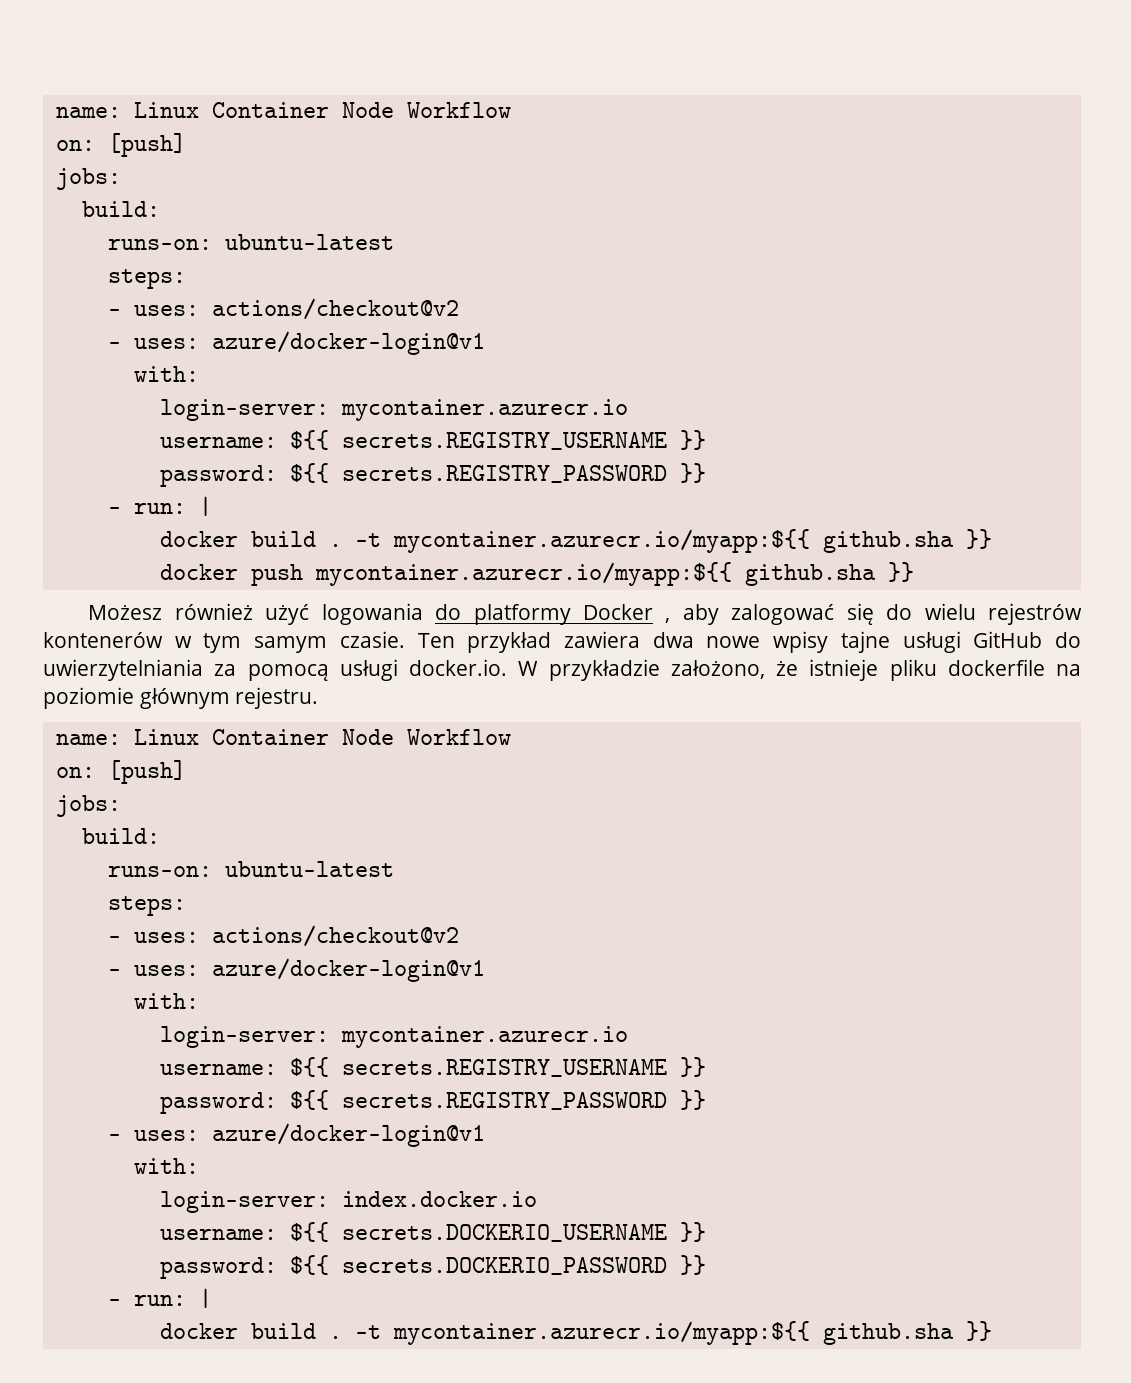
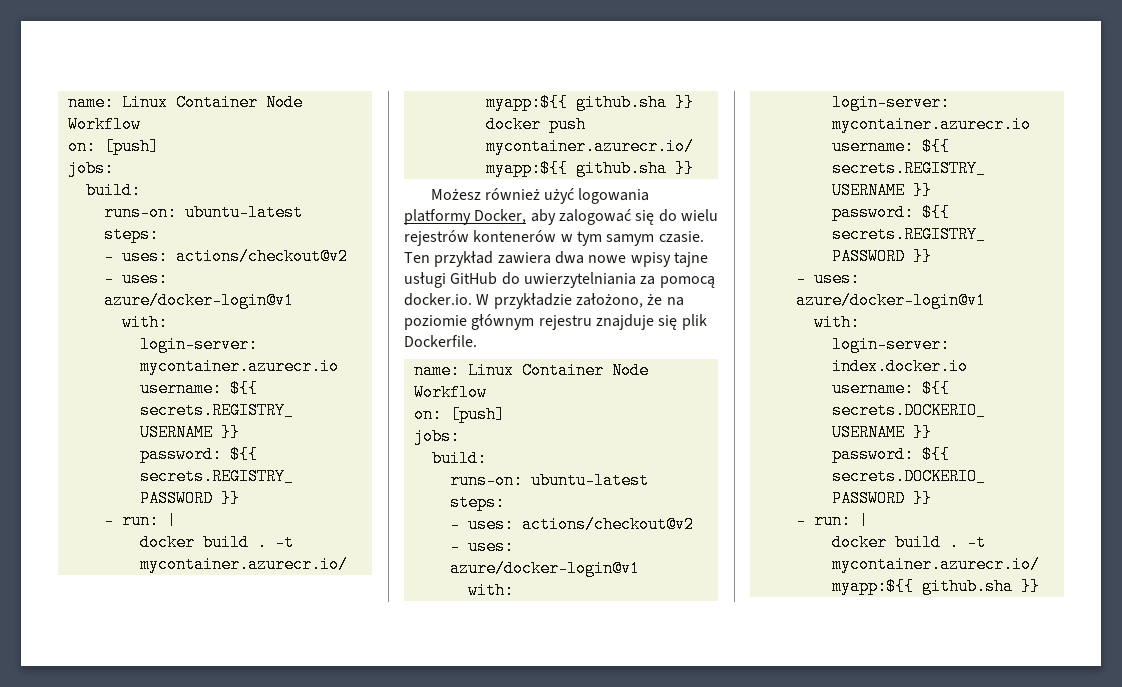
[435,604,671,625] do platformy Docker , -> [404,209,527,225] platformy Docker,
[339,659,398,681] usługi -> (715, 282) none
[809,659,1081,681] [43,687,319,709] istnieje pliku dockerfile na poziomie głównym rejestru. -> [666,297,684,306] [404,314,707,330] [404,335,477,347] na poziomie głównym rejestru znajduje się plik Dockerfile.

